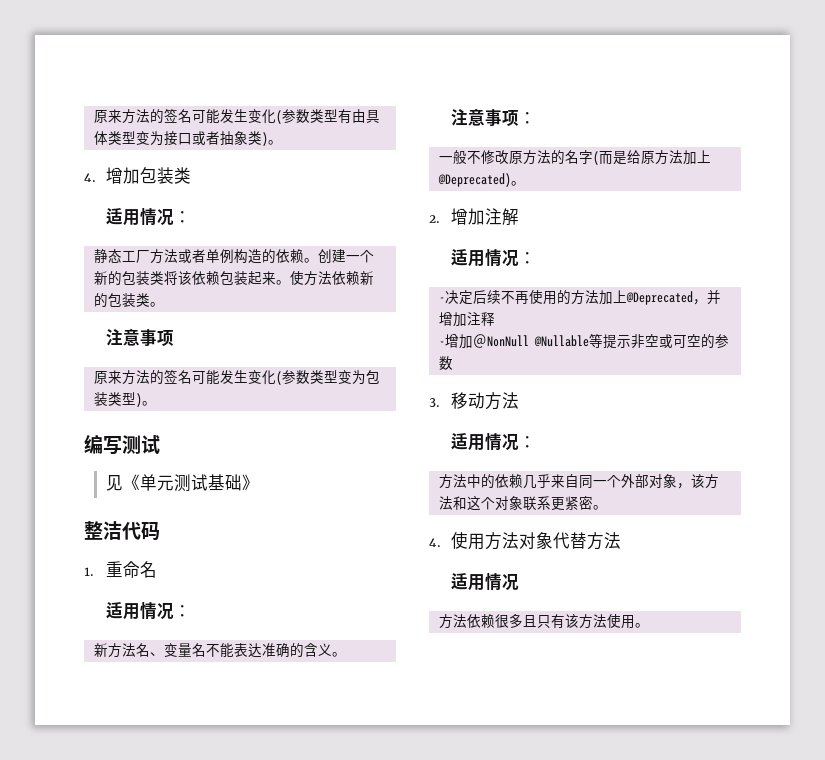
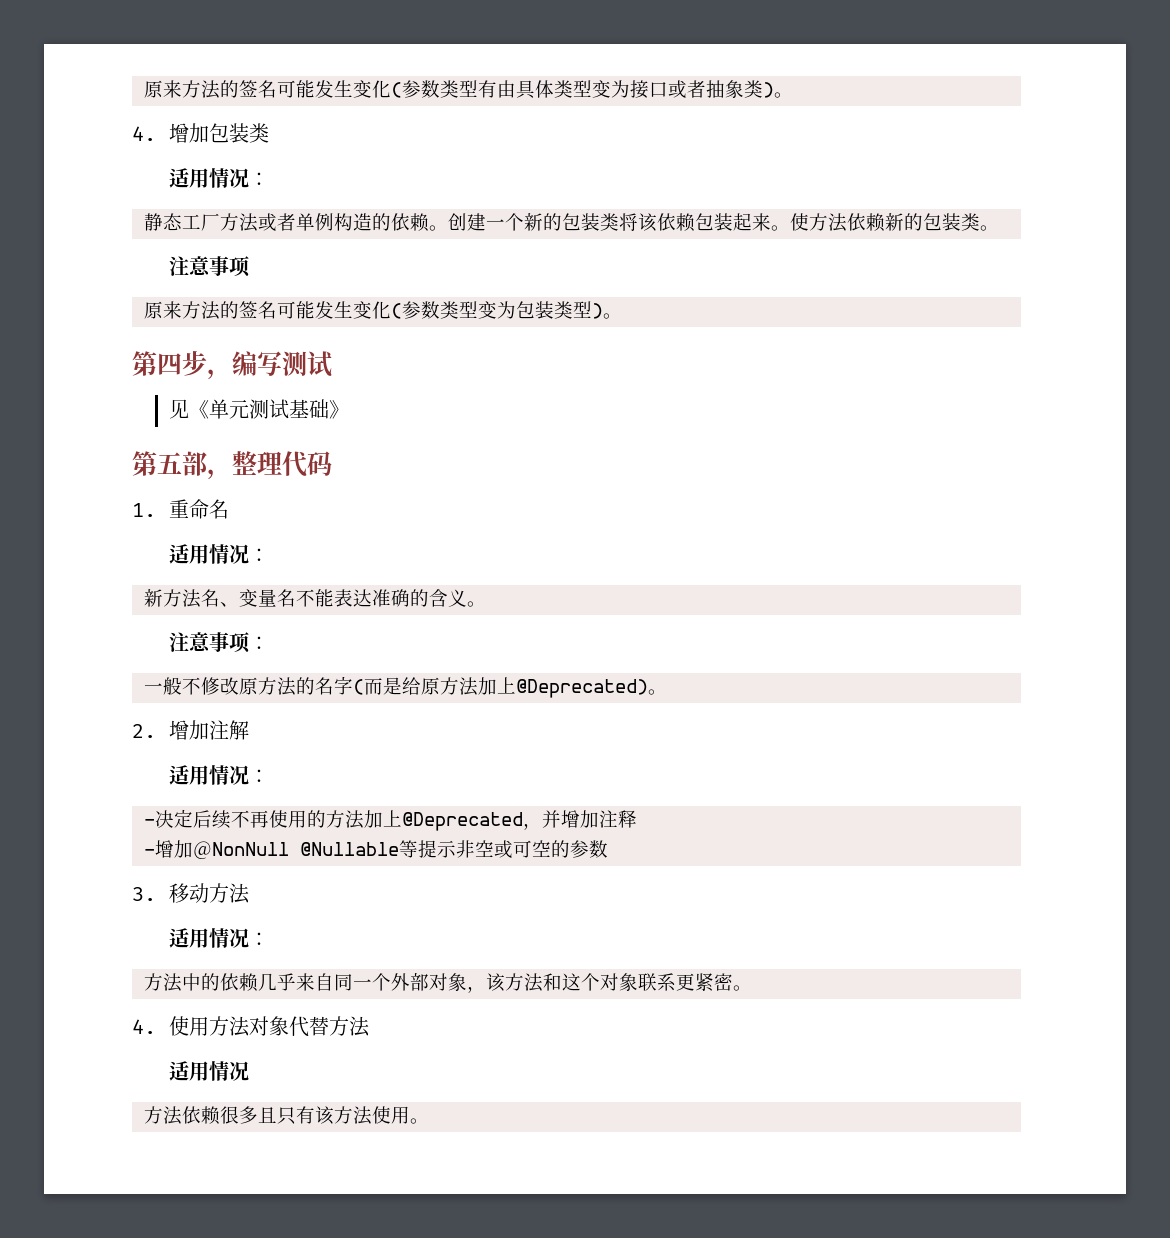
(156, 403) none -> [132,351,232,380] 第四步，
[84,521,122,540] 整洁 -> [132,451,282,480] 第五部，整理

